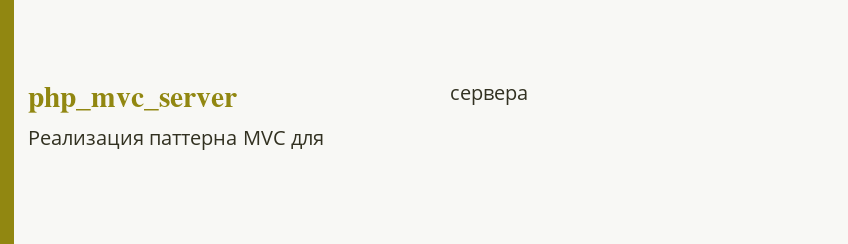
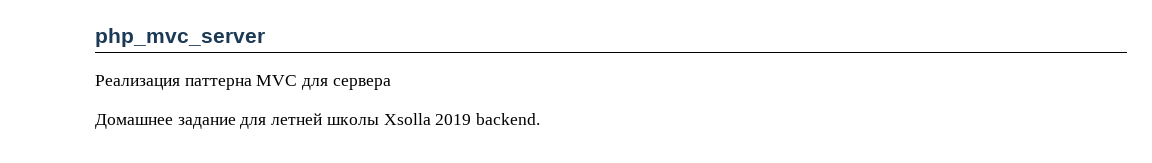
(528, 97) none -> [95,113,541,129] // Домашнее задание для летней школы Xsolla 2019 backend.

